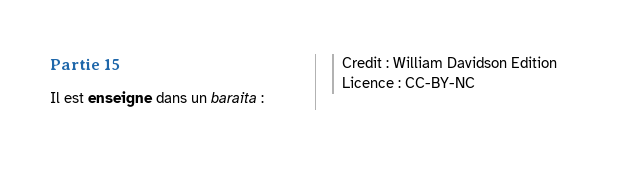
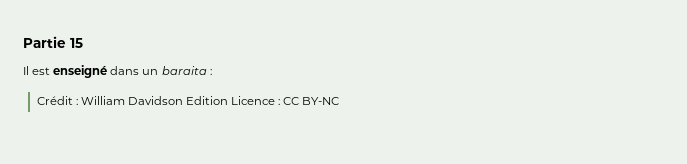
[88,91,153,107] enseigne -> [53,65,108,78] enseigné
[342,56,383,68] Credit -> [36,96,73,105] Crédit
[405,77,476,88] CC-BY-NC -> [283,97,340,105] CC BY-NC

